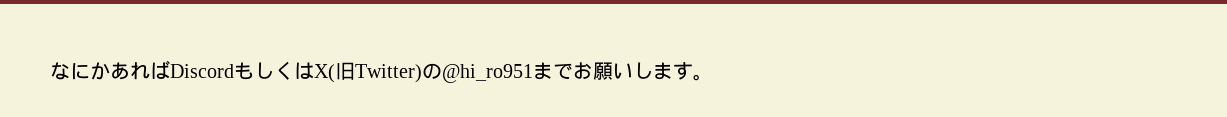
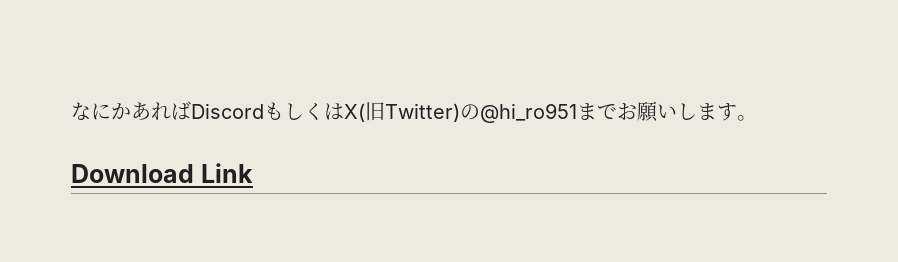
(713, 77) none -> [71,163,253,183] // Download Link

